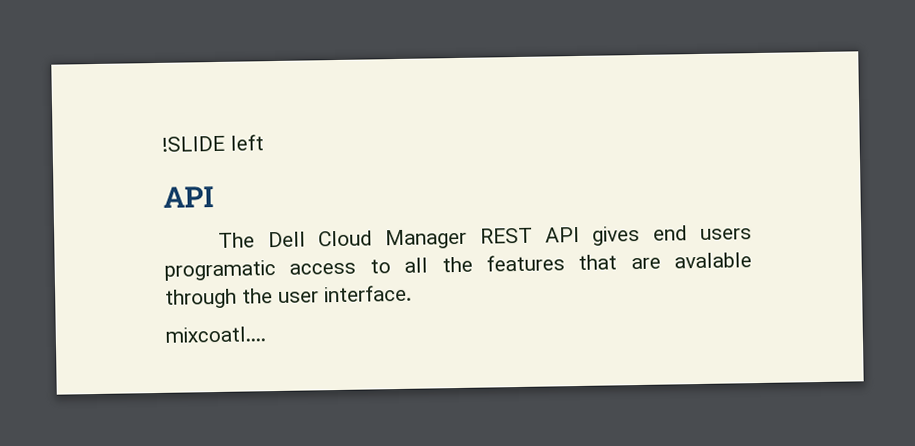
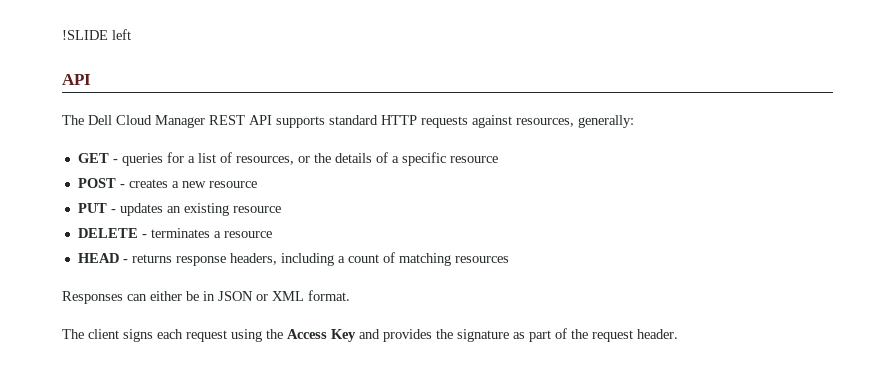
[592,225,752,246] [164,252,752,281] [165,284,412,309] [165,326,266,343] gives end users programatic access to all the features that are avalable through the user interface. // mixcoatl.... -> [276,115,634,128] [77,152,498,166] [77,178,257,188] [77,203,281,216] [77,228,272,238] [77,252,509,266] [62,290,350,304] [62,328,678,342] supports standard HTTP requests against resources, generally: // GET - queries for a list of resources, or the details of a specific resource // POST - creates a new resource // PUT - updates an existing resource // DELETE - terminates a resource // HEAD - returns response headers, including a count of matching resources // Responses can either be in JSON or XML format. // The client signs each request using the Access Key and provides the signature as part of the request header.

